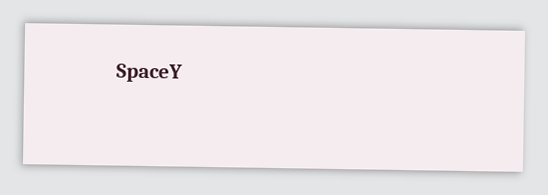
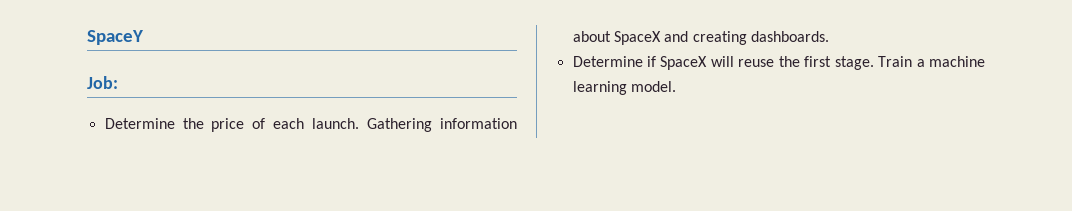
(183, 73) none -> [87,76,118,89] [104,118,517,132] [572,31,829,45] [572,56,985,70] [572,81,676,95] // Job: // Determine the price of each launch. Gathering information about SpaceX and creating dashboards. // Determine if SpaceX will reuse the first stage. Train a machine learning model.

